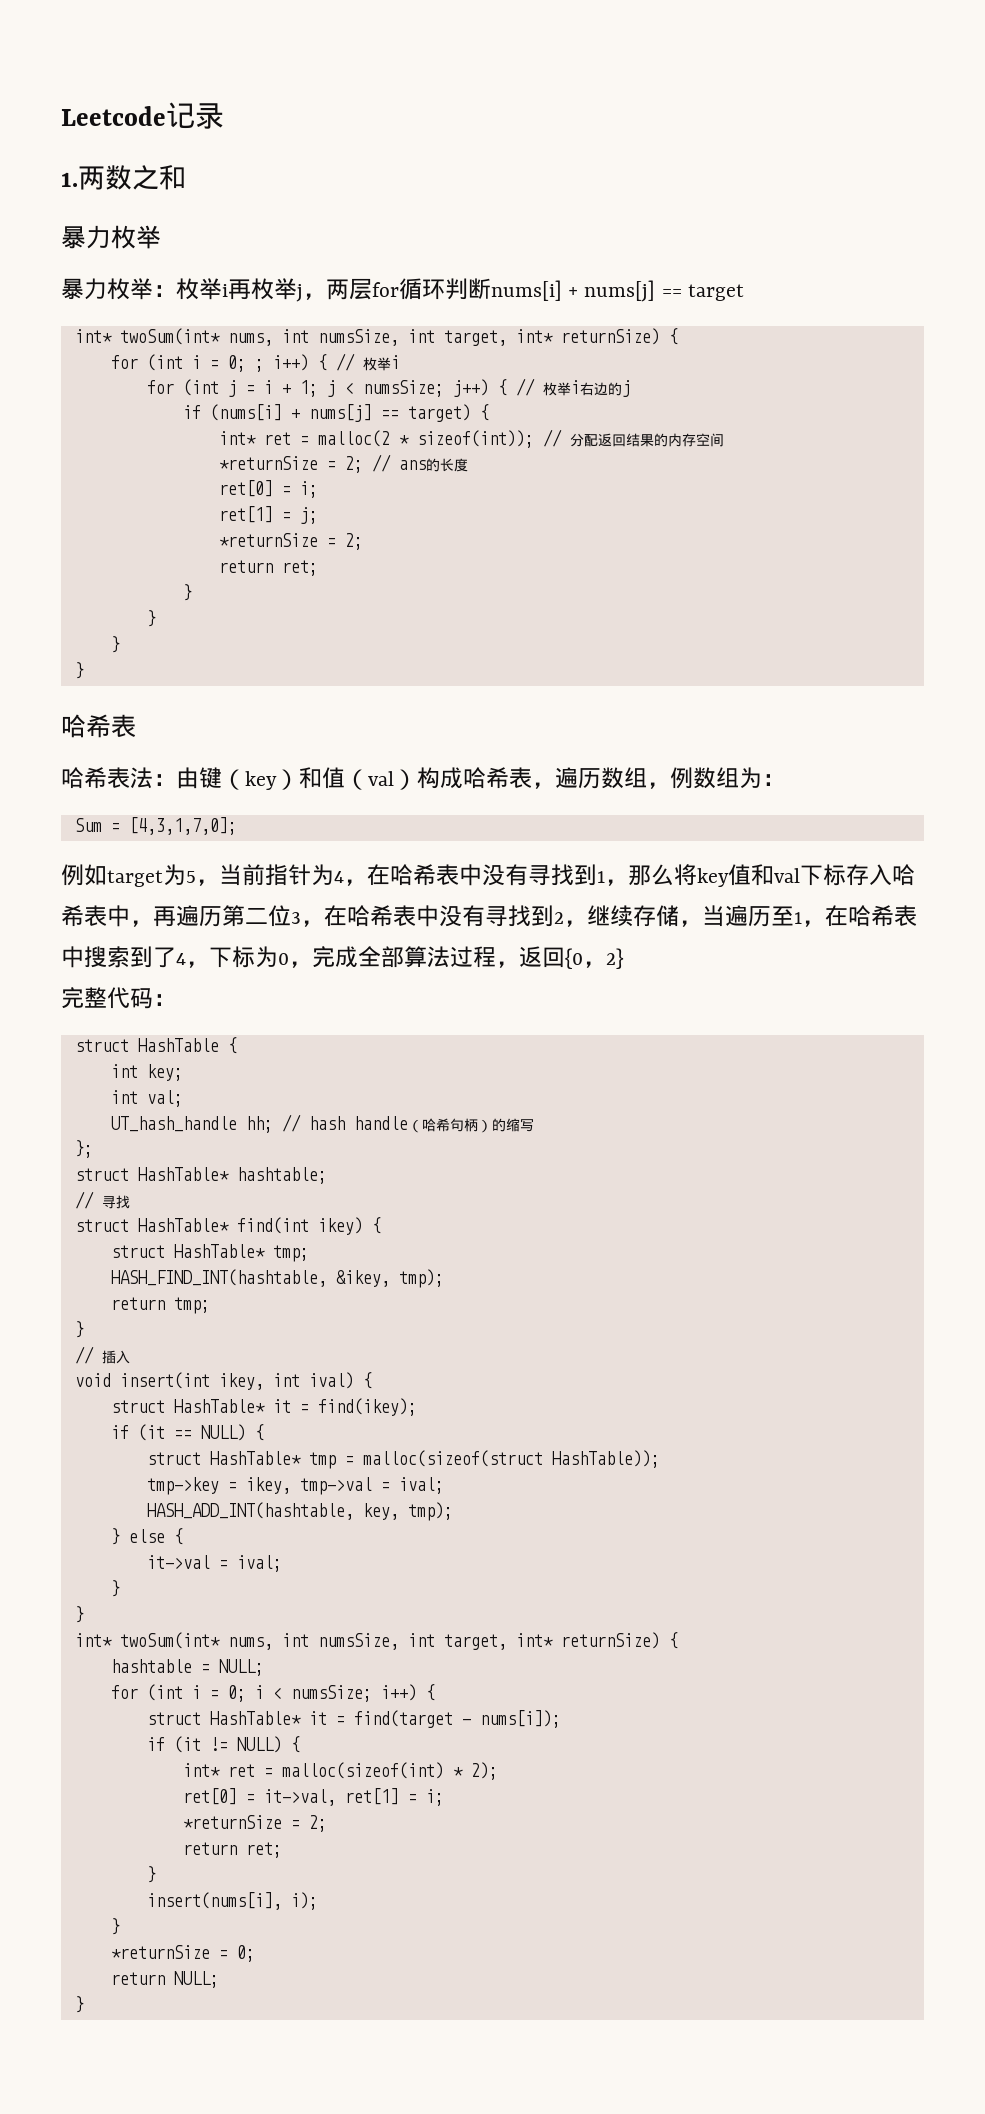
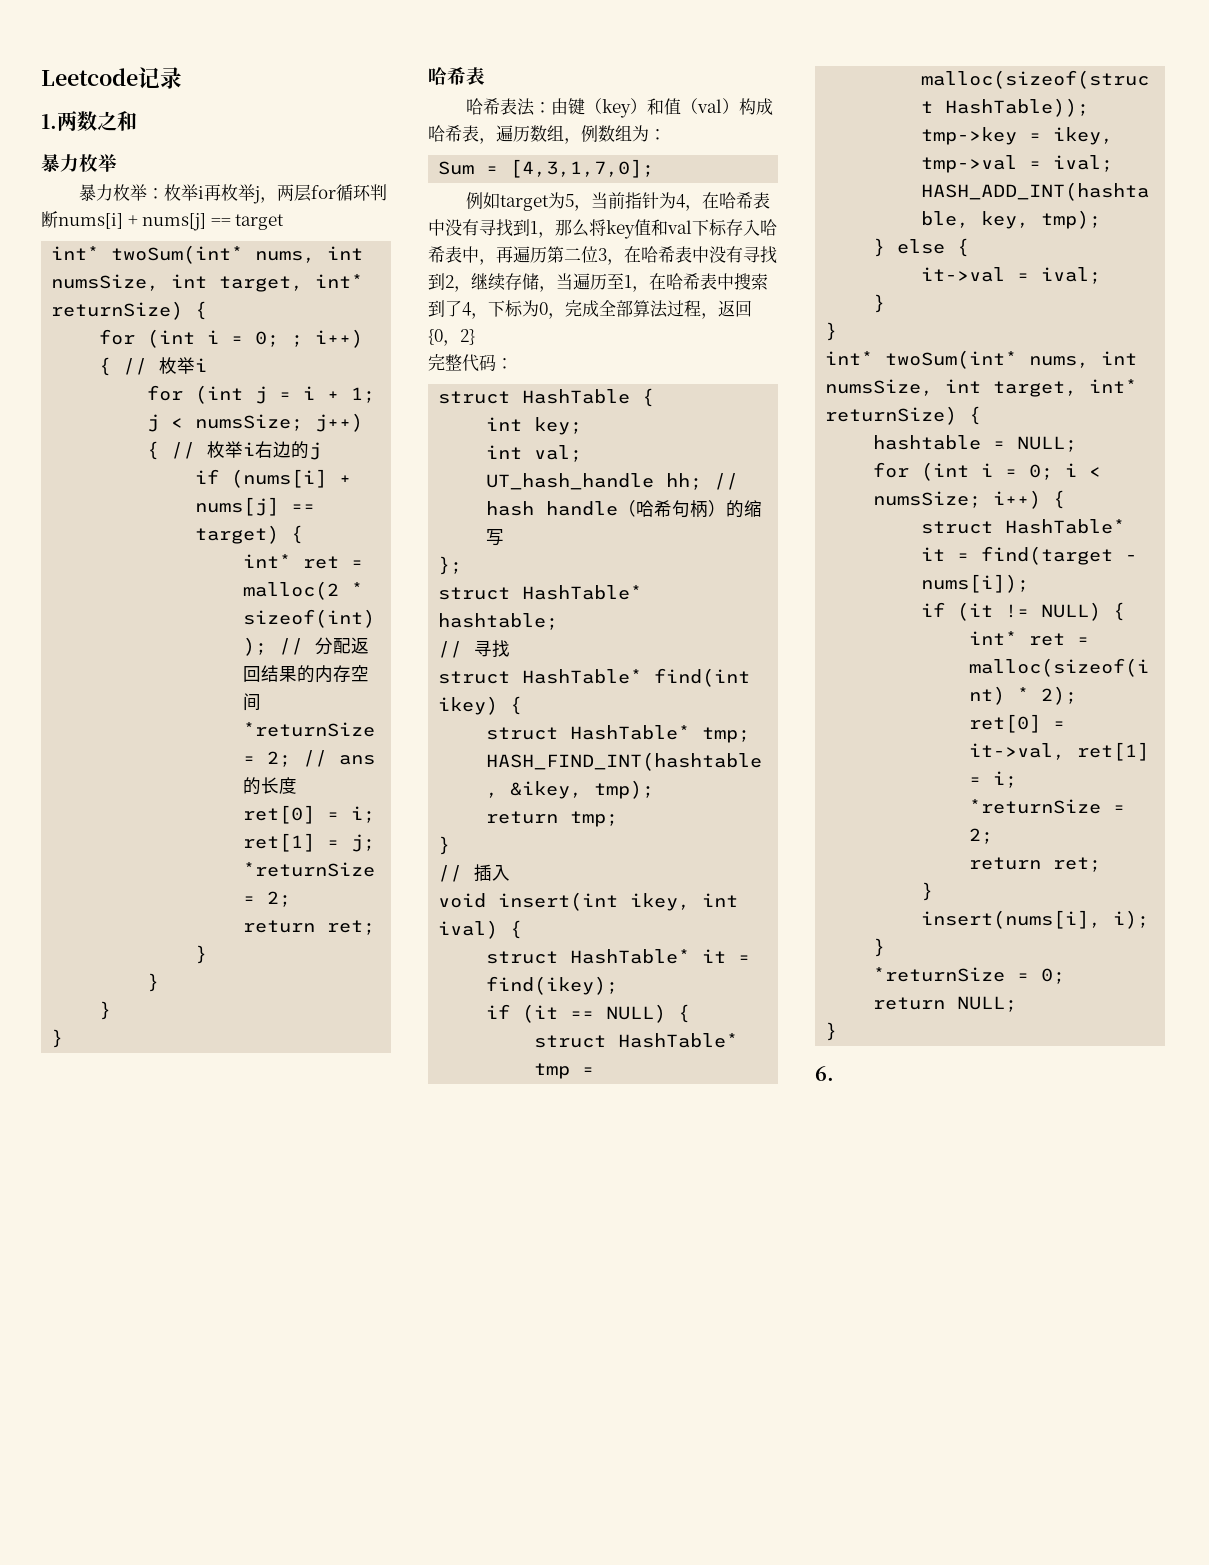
(84, 2004) none -> [815,1066,834,1081] // 6.

